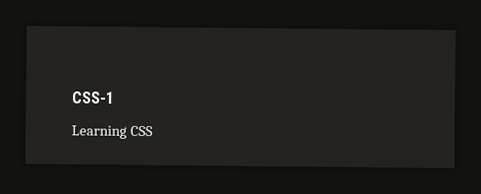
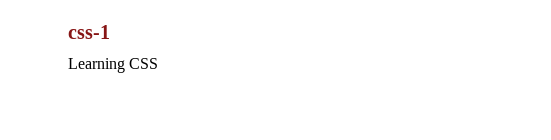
[71,91,115,104] CSS-1 -> [68,25,110,39] css-1

